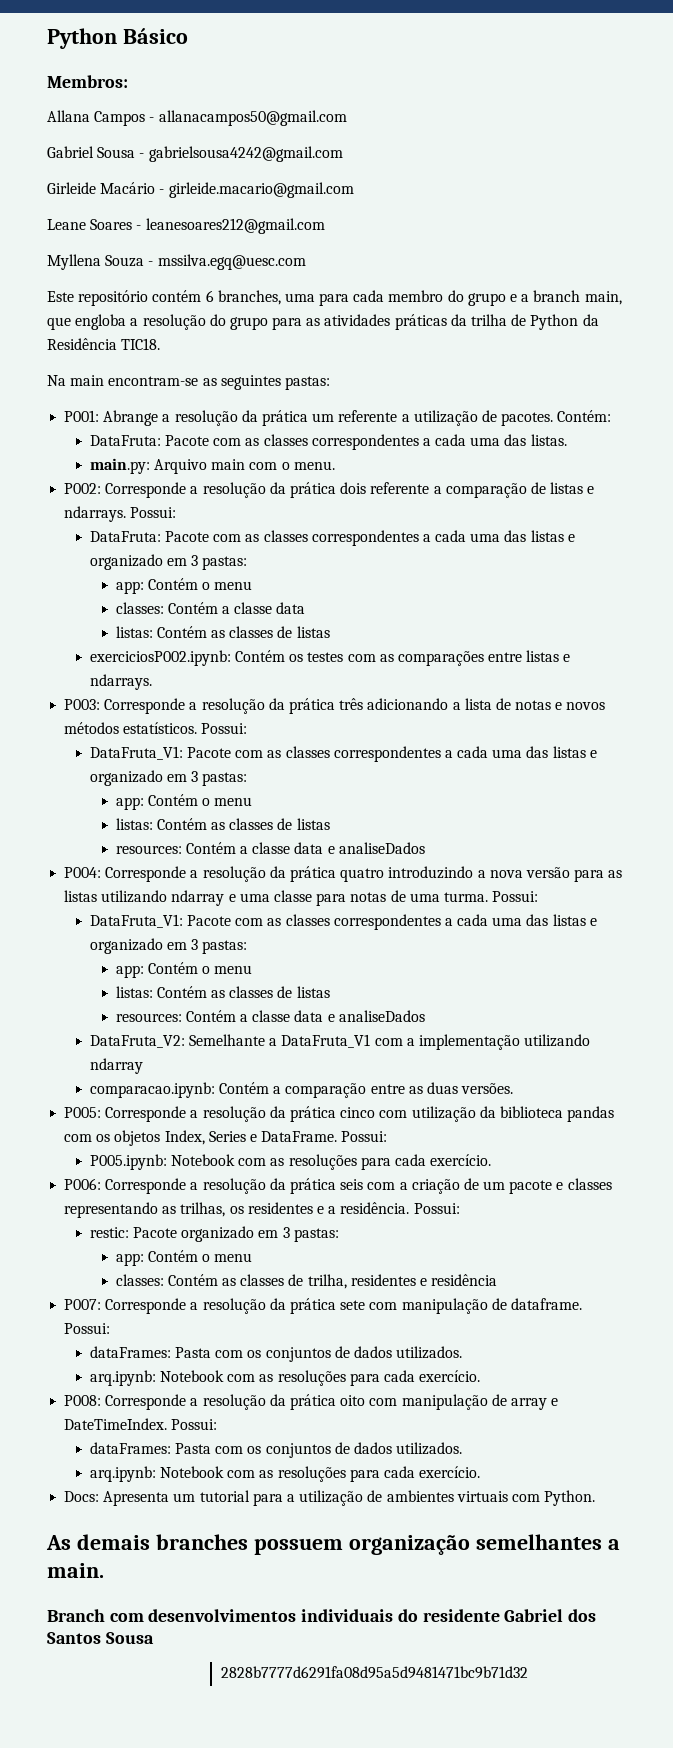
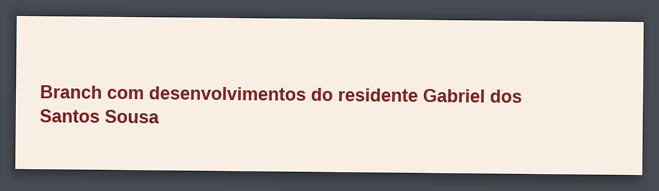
[47,28,188,49] [47,75,128,88] [47,110,347,126] [47,146,343,162] [47,182,354,198] [47,218,325,234] [47,254,306,270] [47,290,622,306] [47,314,599,330] [47,338,161,350] [47,375,330,390] [64,410,612,426] [89,434,567,450] [89,458,335,474] [64,482,595,498] [64,506,177,522] [89,530,575,546] [89,554,248,570] [115,578,253,594] [115,602,306,614] [115,626,330,638] [89,650,571,666] [89,674,152,690] [64,698,606,714] [64,722,248,734] [89,746,597,762] [89,770,248,786] [115,794,253,810] [115,818,330,830] [115,842,425,854] [64,866,623,882] [64,890,539,906] [89,914,597,930] [89,938,248,954] [115,962,253,978] [115,986,330,998] [115,1010,425,1022] [89,1034,591,1050] [89,1058,143,1074] [89,1082,514,1098] [64,1106,615,1122] [64,1130,388,1146] [89,1154,492,1170] [64,1178,612,1194] [64,1202,460,1218] [89,1226,339,1242] [115,1250,253,1266] [115,1274,498,1289] [64,1298,582,1314] [64,1323,111,1334] [89,1346,463,1362] [89,1370,481,1386] [64,1394,559,1410] [64,1418,218,1430] [89,1442,463,1458] [89,1466,481,1482] [64,1490,596,1506] [46,1534,620,1555] [47,1563,104,1578] Python Básico // Membros: // Allana Campos - allanacampos50@gmail.com // Gabriel Sousa - gabrielsousa4242@gmail.com // Girleide Macário - girleide.macario@gmail.com // Leane Soares - leanesoares212@gmail.com // Myllena Souza - mssilva.egq@uesc.com // Este repositório contém 6 branches, uma para cada membro do grupo e a branch main, que engloba a resolução do grupo para as atividades práticas da trilha de Python da Residência TIC18. // Na main encontram-se as seguintes pastas: // P001: Abrange a resolução da prática um referente a utilização de pacotes. Contém: // DataFruta: Pacote com as classes correspondentes a cada uma das listas. // main.py: Arquivo main com o menu. // P002: Corresponde a resolução da prática dois referente a comparação de listas e ndarrays. Possui: // DataFruta: Pacote com as classes correspondentes a cada uma das listas e organizado em 3 pastas: // app: Contém o menu // classes: Contém a classe data // listas: Contém as classes de listas // exerciciosP002.ipynb: Contém os testes com as comparações entre listas e ndarrays. // P003: Corresponde a resolução da prática três adicionando a lista de notas e novos métodos estatísticos. Possui: // DataFruta_V1: Pacote com as classes correspondentes a cada uma das listas e organizado em 3 pastas: // app: Contém o menu // listas: Contém as classes de listas // resources: Contém a classe data e analiseDados // P004: Corresponde a resolução da prática quatro introduzindo a nova versão para as listas utilizando ndarray e uma classe para notas de uma turma. Possui: // DataFruta_V1: Pacote com as classes correspondentes a cada uma das listas e organizado em 3 pastas: // app: Contém o menu // listas: Contém as classes de listas // resources: Contém a classe data e analiseDados // DataFruta_V2: Semelhante a DataFruta_V1 com a implementação utilizando ndarray // comparacao.ipynb: Contém a comparação entre as duas versões. // P005: Corresponde a resolução da prática cinco com utilização da biblioteca pandas com os objetos Index, Series e DataFrame. Possui: // P005.ipynb: Notebook com as resoluções para cada exercício. // P006: Corresponde a resolução da prática seis com a criação de um pacote e classes representando as trilhas, os residentes e a residência. Possui: // restic: Pacote organizado em 3 pastas: // app: Contém o menu // classes: Contém as classes de trilha, residentes e residência // P007: Corresponde a resolução da prática sete com manipulação de dataframe. Possui: // dataFrames: Pasta com os conjuntos de dados utilizados. // arq.ipynb: Notebook com as resoluções para cada exercício. // P008: Corresponde a resolução da prática oito com manipulação de array e DateTimeIndex. Possui: // dataFrames: Pasta com os conjuntos de dados utilizados. // arq.ipynb: Notebook com as resoluções para cada exercício. // Docs: Apresenta um tutorial para a utilização de ambientes virtuais com Python. // As demais branches possuem organização semelhantes a main. // -> (39, 92) none
[301,1609,394,1622] individuais -> (307, 93) none
[220,1666,528,1679] // 2828b7777d6291fa08d95a5d9481471bc9b71d32 -> (160, 116) none

